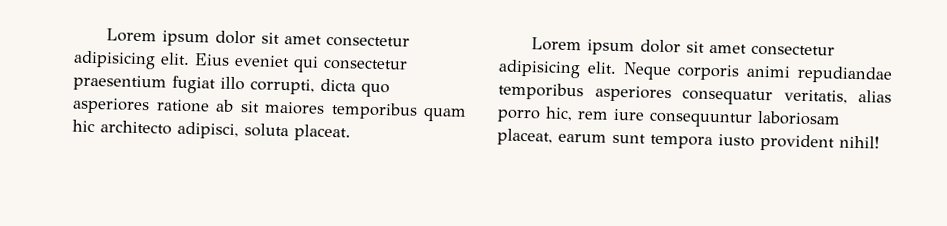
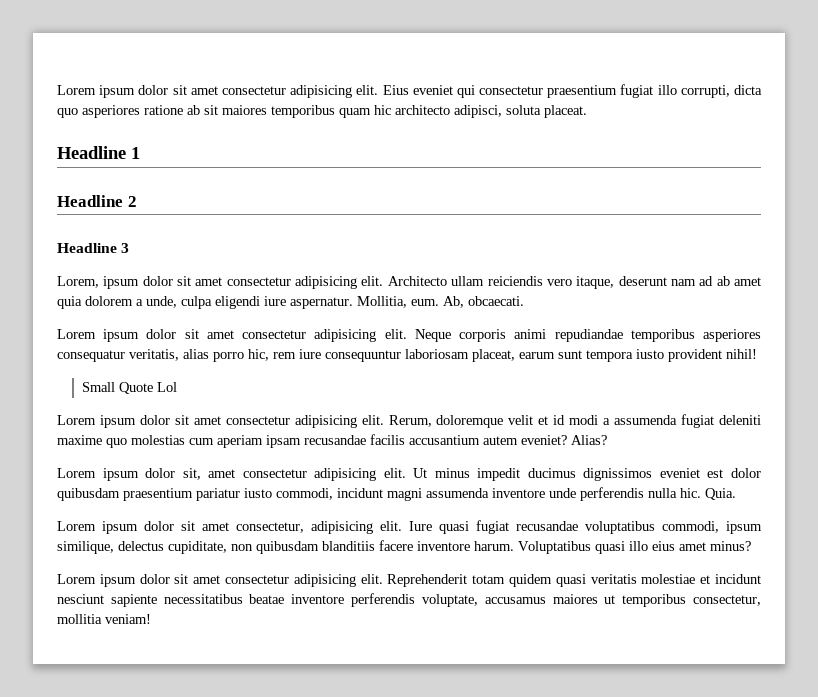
(351, 133) none -> [57,146,140,159] [57,195,137,207] [57,243,130,253] [57,276,762,289] [57,296,524,309] // Headline 1 // Headline 2 // Headline 3 // Lorem, ipsum dolor sit amet consectetur adipisicing elit. Architecto ullam reiciendis vero itaque, deserunt nam ad ab amet quia dolorem a unde, culpa eligendi iure aspernatur. Mollitia, eum. Ab, obcaecati.
(880, 142) none -> [82,382,178,394] [57,414,762,428] [57,434,607,448] [57,468,761,481] [57,487,736,501] [57,520,762,534] [57,540,751,554] [57,574,761,587] [57,593,762,607] [57,614,151,624] // Small Quote Lol // Lorem ipsum dolor sit amet consectetur adipisicing elit. Rerum, doloremque velit et id modi a assumenda fugiat deleniti maxime quo molestias cum aperiam ipsam recusandae facilis accusantium autem eveniet? Alias? // Lorem ipsum dolor sit, amet consectetur adipisicing elit. Ut minus impedit ducimus dignissimos eveniet est dolor quibusdam praesentium pariatur iusto commodi, incidunt magni assumenda inventore unde perferendis nulla hic. Quia. // Lorem ipsum dolor sit amet consectetur, adipisicing elit. Iure quasi fugiat recusandae voluptatibus commodi, ipsum similique, delectus cupiditate, non quibusdam blanditiis facere inventore harum. Voluptatibus quasi illo eius amet minus? // Lorem ipsum dolor sit amet consectetur adipisicing elit. Reprehenderit totam quidem quasi veritatis molestiae et incidunt nesciunt sapiente necessitatibus beatae inventore perferendis voluptate, accusamus maiores ut temporibus consectetur, mollitia veniam!

